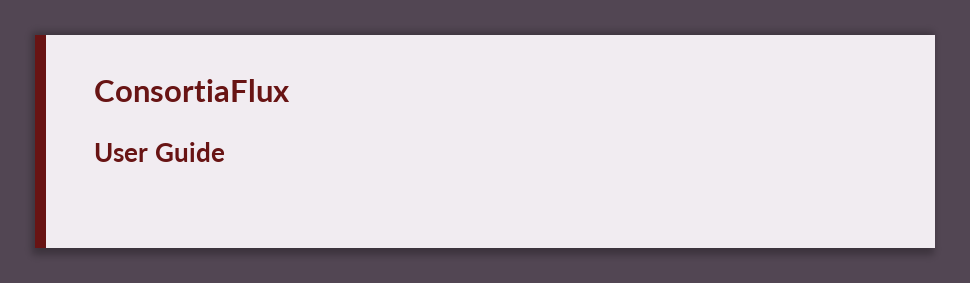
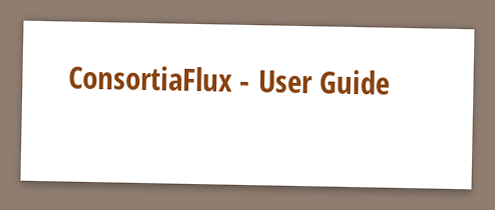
(290, 90) // -> [239,81,251,93] -

